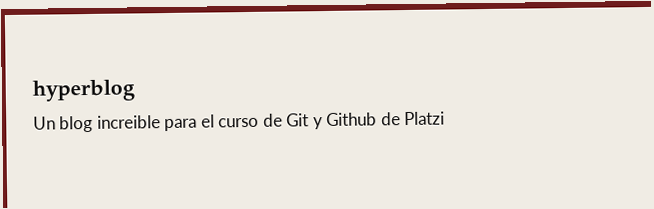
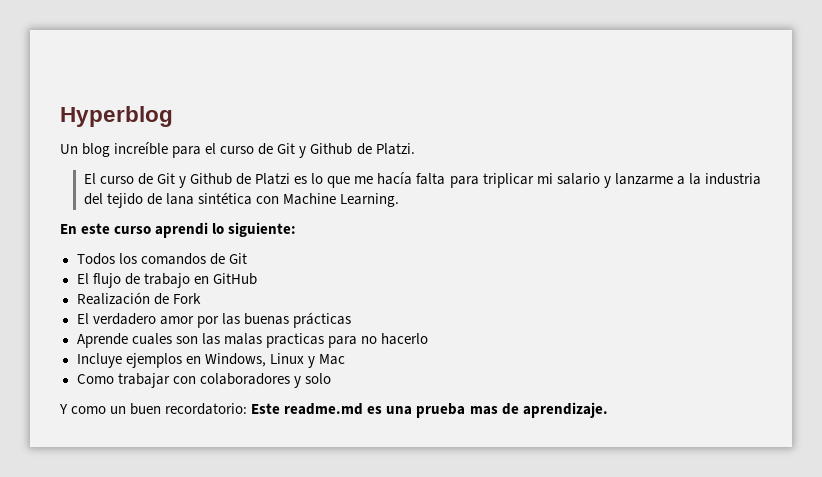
[32,79,135,102] hyperblog -> [60,106,173,127] Hyperblog
[96,115,161,129] increible -> [114,142,169,155] increíble
[404,111,446,126] Platzi -> [375,143,415,155] [83,172,761,188] [83,192,400,208] [60,222,297,238] [76,253,247,265] [76,273,257,288] [76,292,201,305] [76,312,351,328] [76,333,428,348] [76,353,345,368] [76,373,331,388] [59,402,608,418] Platzi. // El curso de Git y Github de Platzi es lo que me hacía falta para triplicar mi salario y lanzarme a la industria del tejido de lana sintética con Machine Learning. // En este curso aprendi lo siguiente: // Todos los comandos de Git // El flujo de trabajo en GitHub // Realización de Fork // El verdadero amor por las buenas prácticas // Aprende cuales son las malas practicas para no hacerlo // Incluye ejemplos en Windows, Linux y Mac // Como trabajar con colaboradores y solo // Y como un buen recordatorio: Este readme.md es una prueba mas de aprendizaje.

